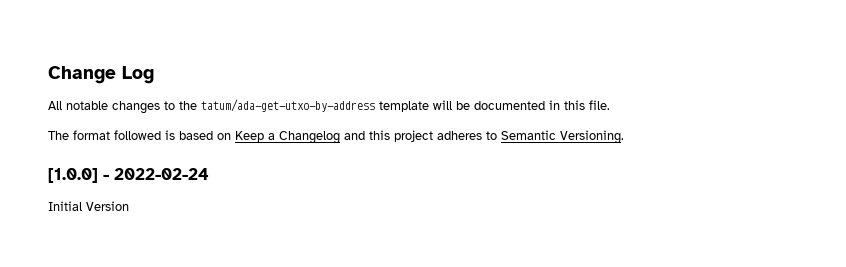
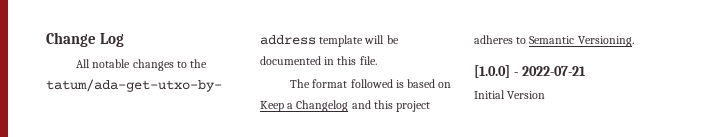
[114,168,209,180] 2022-02-24 -> [521,66,586,76] 2022-07-21

